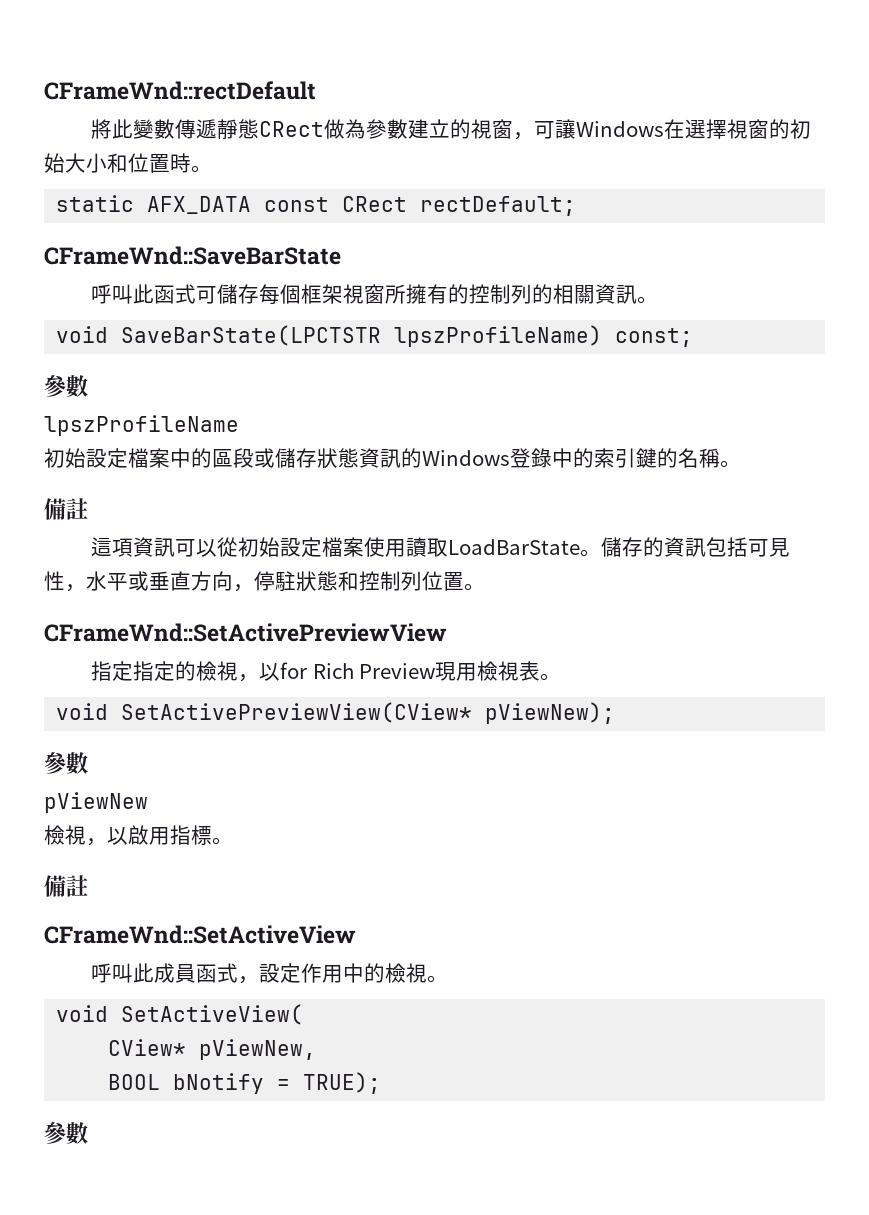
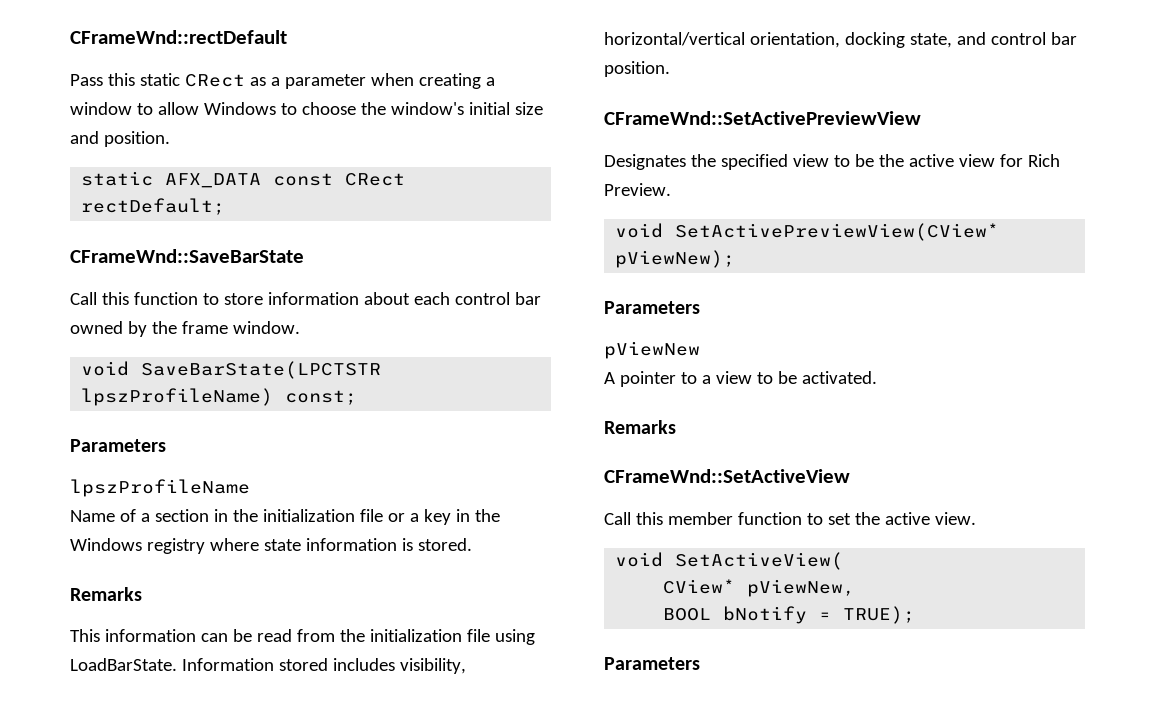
[91,119,812,140] [44,153,212,173] 將此變數傳遞靜態CRect做為參數建立的視窗，可讓Windows在選擇視窗的初始大小和位置時。 -> [70,73,495,89] [70,102,543,115] [70,131,170,147] Pass this static CRect as a parameter when creating a window to allow Windows to choose the window's initial size and position.
[91,284,659,305] 呼叫此函式可儲存每個框架視窗所擁有的控制列的相關資訊。 -> [70,292,541,305] [70,321,300,337] Call this function to store information about each control bar owned by the frame window.
[44,375,88,397] 參數 -> [70,439,166,452] Parameters
[44,448,741,469] [44,498,88,520] [91,537,791,557] [44,571,485,592] [44,623,447,642] [91,661,562,682] 初始設定檔案中的區段或儲存狀態資訊的Windows登錄中的索引鍵的名稱。 // 備註 // 這項資訊可以從初始設定檔案使用讀取LoadBarState。儲存的資訊包括可見性，水平或垂直方向，停駐狀態和控制列位置。 // CFrameWnd::SetActivePreviewView // 指定指定的檢視，以for Rich Preview現用檢視表。 -> [70,509,500,525] [70,538,472,554] [70,587,142,601] [70,629,535,645] [70,658,466,674] [604,32,1077,48] [604,61,670,77] [604,111,921,125] [604,154,1060,170] [604,183,671,196] Name of a section in the initialization file or a key in the Windows registry where state information is stored. // Remarks // This information can be read from the initialization file using LoadBarState. Information stored includes visibility, horizontal/vertical orientation, docking state, and control bar position. // CFrameWnd::SetActivePreviewView // Designates the specified view to be the active view for Rich Preview.
[44,752,88,774] 參數 -> [604,301,700,314] Parameters
[44,825,233,846] [44,875,88,897] [44,925,356,944] [91,963,449,984] 檢視，以啟用指標。 // 備註 // CFrameWnd::SetActiveView // 呼叫此成員函式，設定作用中的檢視。 -> [604,371,877,387] [604,420,676,434] [604,469,850,483] [604,512,976,525] A pointer to a view to be activated. // Remarks // CFrameWnd::SetActiveView // Call this member function to set the active view.
[44,1122,88,1144] 參數 -> [604,657,700,670] Parameters

